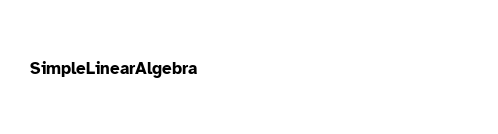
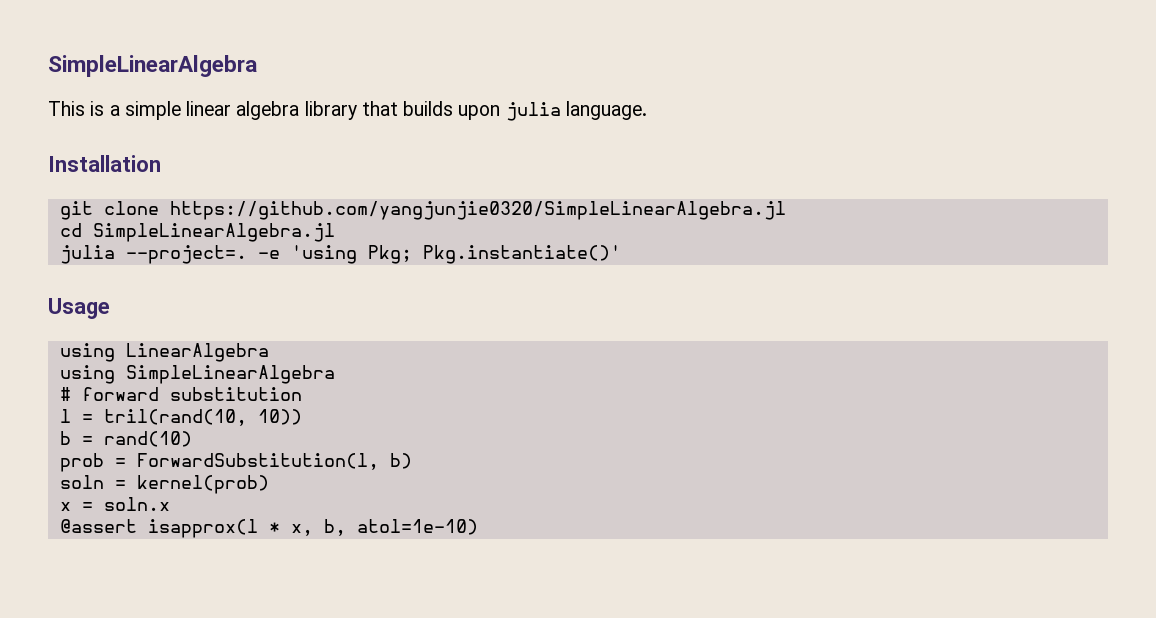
[30,61,197,78] SimpleLinearAlgebra -> [48,55,257,77] [48,101,647,121] [48,155,161,172] [59,201,786,220] [59,223,335,242] [59,245,621,264] [48,298,110,319] [59,343,269,362] [59,365,335,384] [59,387,302,401] [59,409,302,426] [59,431,192,447] [59,453,412,472] [59,475,269,494] [59,497,170,511] [59,519,478,538] SimpleLinearAlgebra // This is a simple linear algebra library that builds upon julia language. // Installation // git clone https://github.com/yangjunjie0320/SimpleLinearAlgebra.jl // cd SimpleLinearAlgebra.jl // julia --project=. -e 'using Pkg; Pkg.instantiate()' // Usage // using LinearAlgebra // using SimpleLinearAlgebra // # forward substitution // l = tril(rand(10, 10)) // b = rand(10) // prob = ForwardSubstitution(l, b) // soln = kernel(prob) // x = soln.x // @assert isapprox(l * x, b, atol=1e-10)

